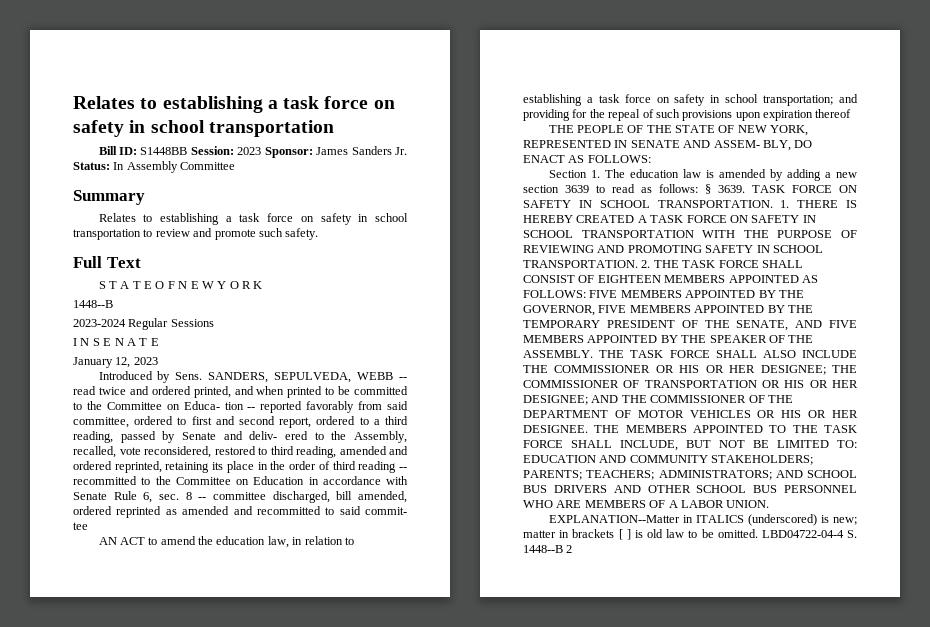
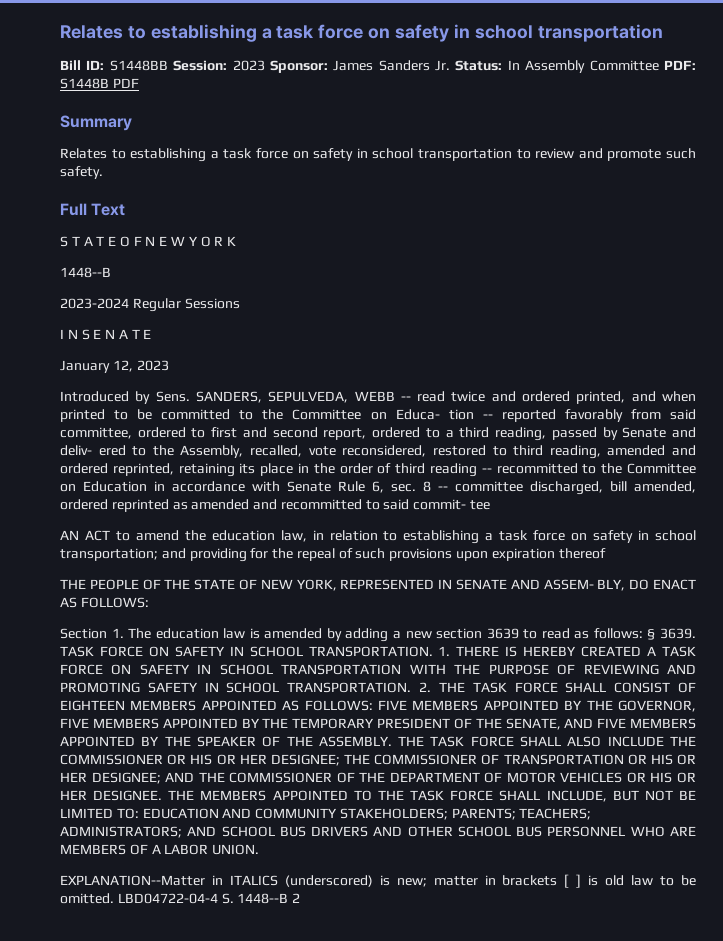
(236, 166) none -> [663,60,696,70] [60,78,139,89] PDF: S1448B PDF

